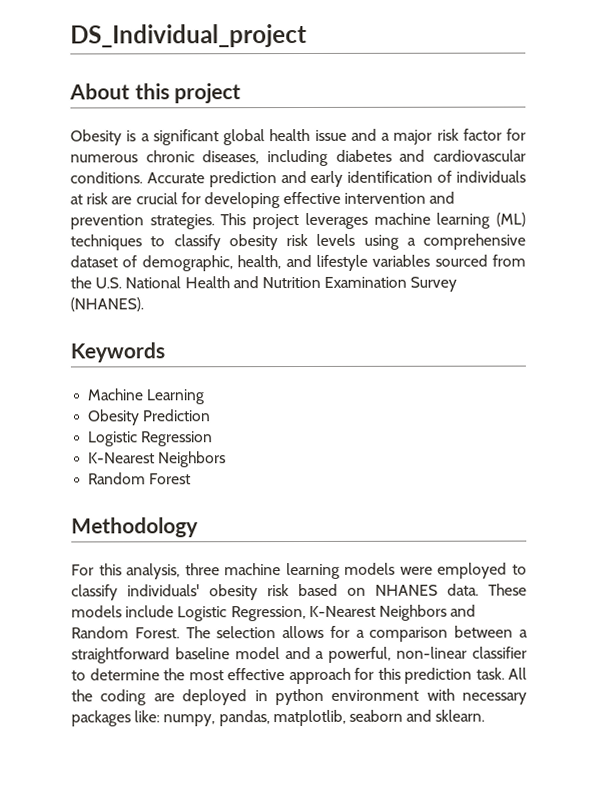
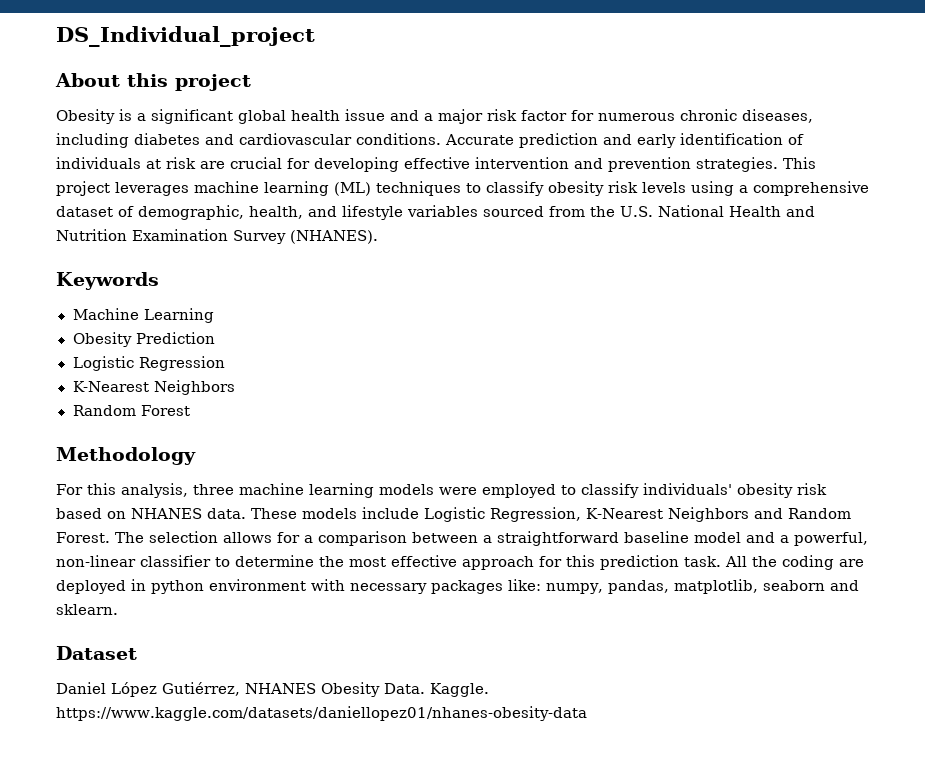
(486, 715) none -> [56,646,137,660] [56,682,489,697] [56,706,587,721] // Dataset // Daniel López Gutiérrez, NHANES Obesity Data. Kaggle. https://www.kaggle.com/datasets/daniellopez01/nhanes-obesity-data

